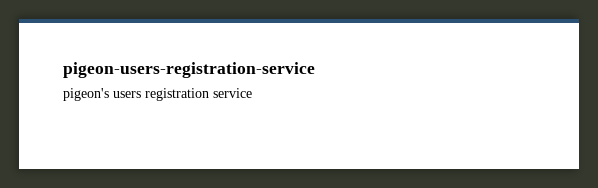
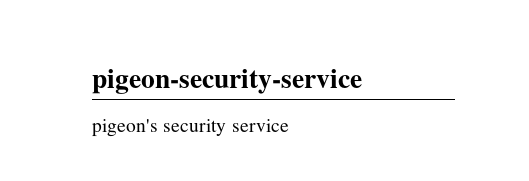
[63,62,315,78] pigeon-users-registration-service -> [92,69,362,94] pigeon-security-service
[113,88,209,101] users registration -> [163,119,227,136] security

